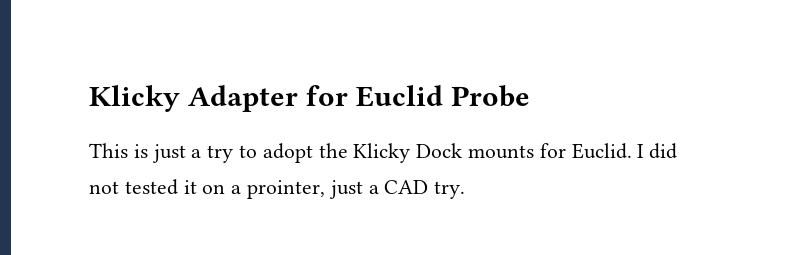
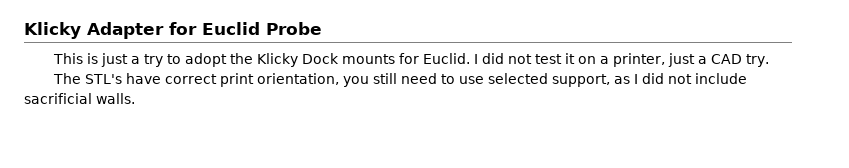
[124,179,178,195] tested -> [534,54,562,64] test
[247,180,326,199] prointer, -> [612,53,665,67] printer,
(466, 190) none -> [52,73,747,87] [24,93,135,104] // The STL's have correct print orientation, you still need to use selected support, as I did not include sacrificial walls.

